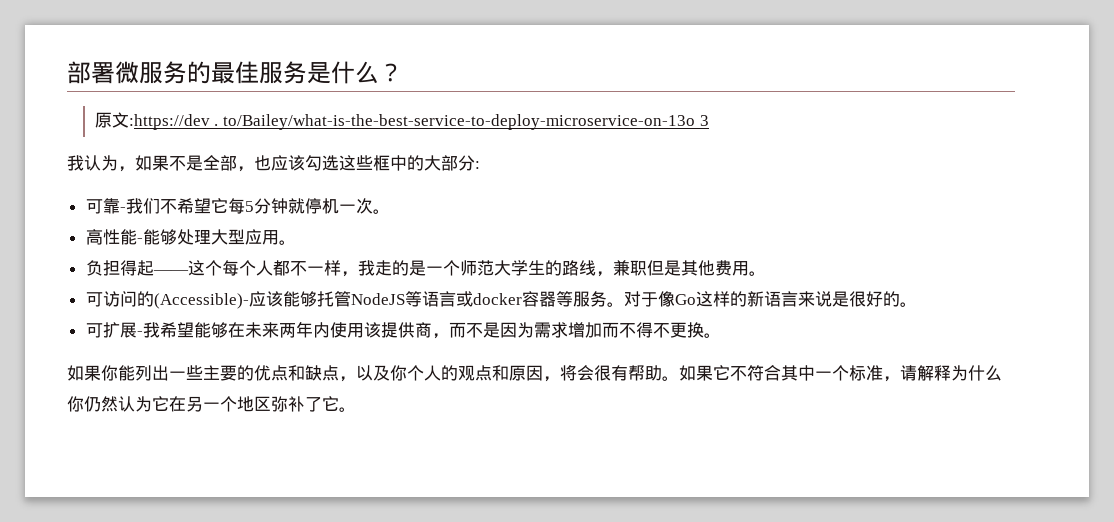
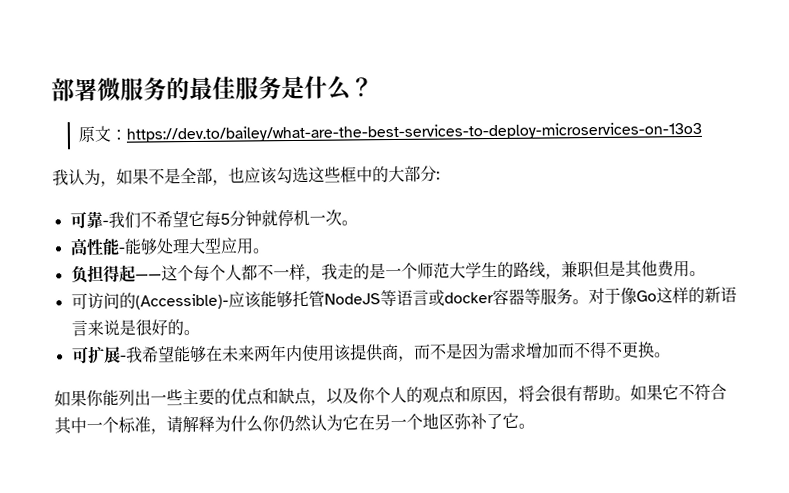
[128,114,709,130] :https://dev . to/Bailey/what-is-the-best-service-to-deploy-microservice-on-13o 3 -> [110,121,703,143] ：https://dev.to/bailey/what-are-the-best-services-to-deploy-microservices-on-13o3

